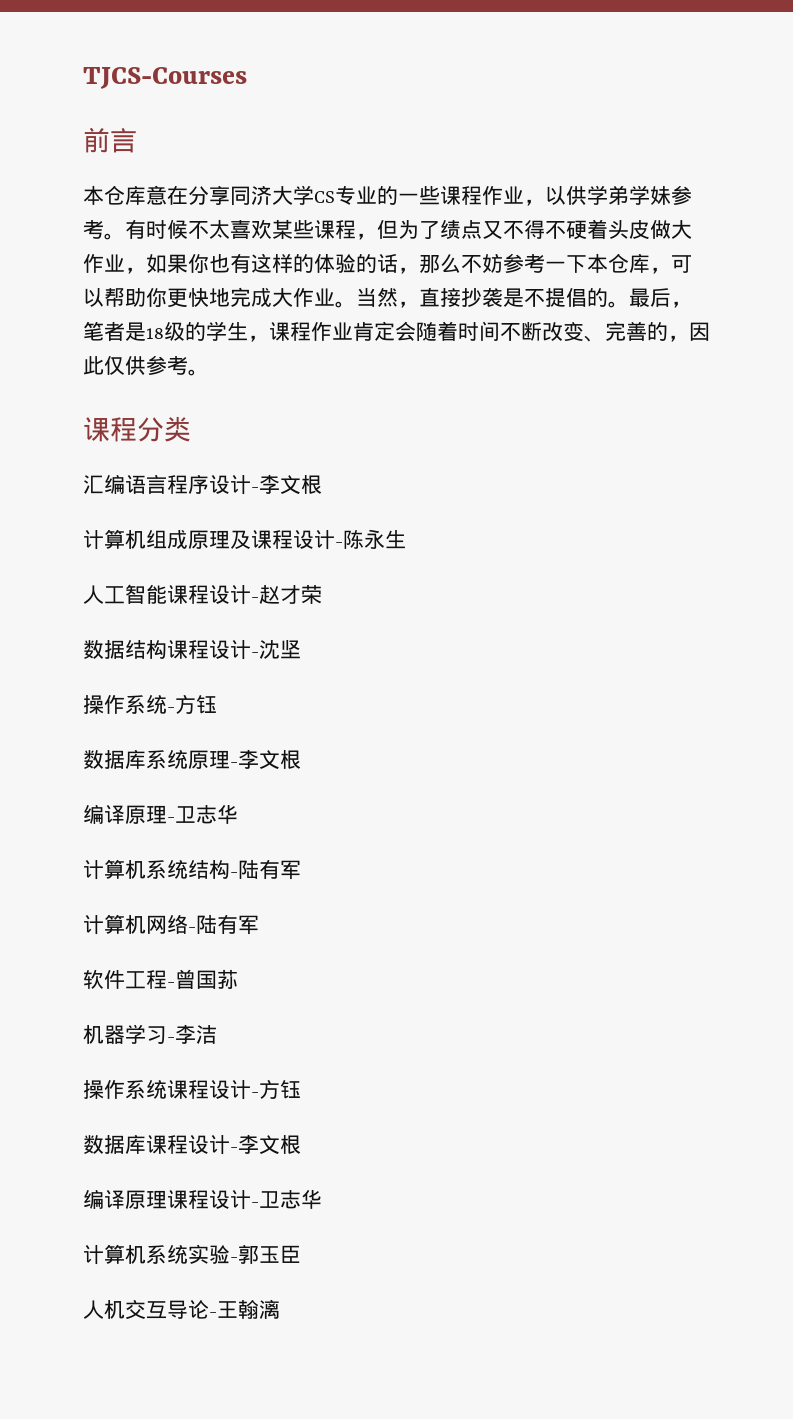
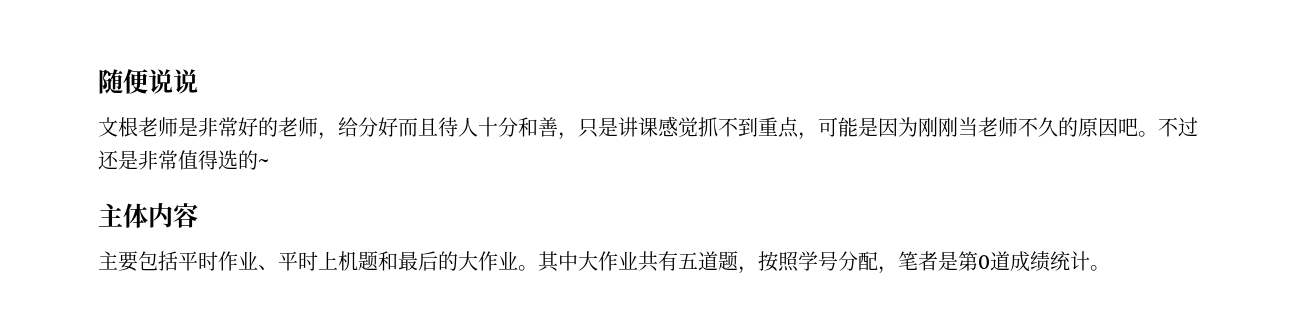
[83,67,247,89] [83,127,137,153] [83,185,692,206] [83,219,692,240] [83,253,692,274] [83,287,692,308] [83,321,710,342] [83,355,209,376] [83,416,191,442] [83,474,322,495] [83,529,406,550] [83,584,322,605] [83,640,301,660] [83,694,217,714] [83,749,301,770] [83,804,238,824] [83,859,301,880] [83,914,259,935] [83,969,238,989] [83,1024,217,1044] [83,1079,301,1100] [83,1134,301,1155] [83,1189,322,1210] [83,1244,301,1265] [83,1299,280,1320] TJCS-Courses // 前言 // 本仓库意在分享同济大学CS专业的一些课程作业，以供学弟学妹参考。有时候不太喜欢某些课程，但为了绩点又不得不硬着头皮做大作业，如果你也有这样的体验的话，那么不妨参考一下本仓库，可以帮助你更快地完成大作业。当然，直接抄袭是不提倡的。最后，笔者是18级的学生，课程作业肯定会随着时间不断改变、完善的，因此仅供参考。 // 课程分类 // 汇编语言程序设计-李文根 // 计算机组成原理及课程设计-陈永生 // 人工智能课程设计-赵才荣 // 数据结构课程设计-沈坚 // 操作系统-方钰 // 数据库系统原理-李文根 // 编译原理-卫志华 // 计算机系统结构-陆有军 // 计算机网络-陆有军 // 软件工程-曾国荪 // 机器学习-李洁 // 操作系统课程设计-方钰 // 数据库课程设计-李文根 // 编译原理课程设计-卫志华 // 计算机系统实验-郭玉臣 // 人机交互导论-王翰漓 -> [98,69,198,94] [98,116,1198,140] [98,150,269,170] [98,203,198,228] [98,251,1110,274] 随便说说 // 文根老师是非常好的老师，给分好而且待人十分和善，只是讲课感觉抓不到重点，可能是因为刚刚当老师不久的原因吧。不过还是非常值得选的~ // 主体内容 // 主要包括平时作业、平时上机题和最后的大作业。其中大作业共有五道题，按照学号分配，笔者是第0道成绩统计。

